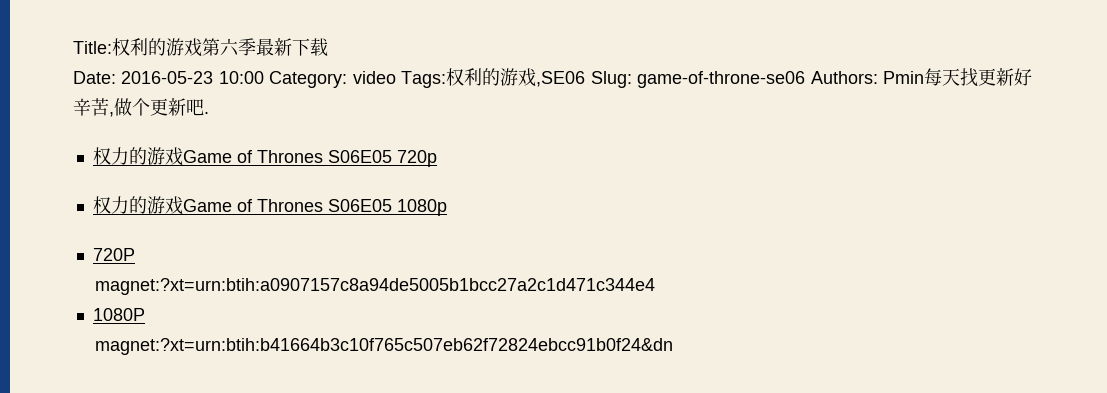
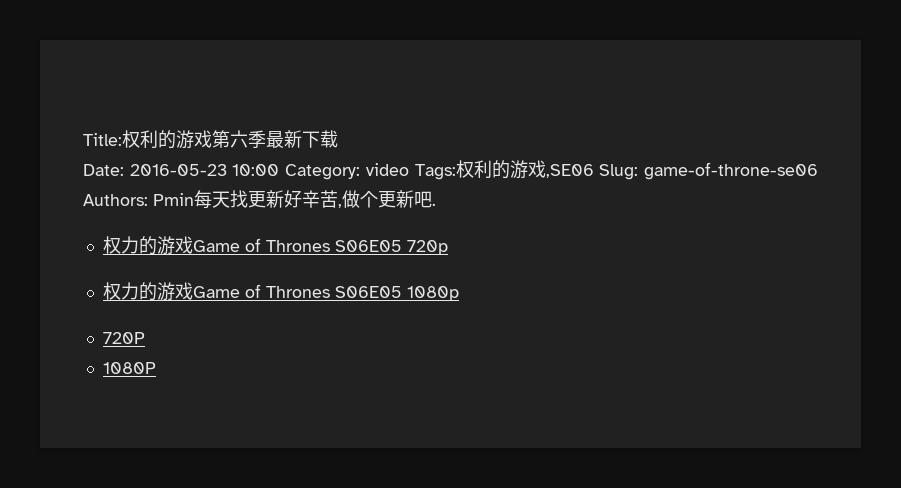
[95,278,656,295] // magnet:?xt=urn:btih:a0907157c8a94de5005b1bcc27a2c1d471c344e4 -> (145, 338) none
[95,338,674,355] // magnet:?xt=urn:btih:b41664b3c10f765c507eb62f72824ebcc91b0f24&dn -> (156, 368) none

